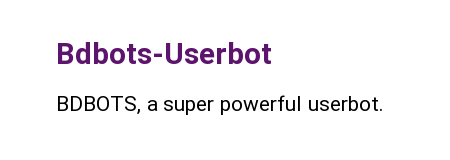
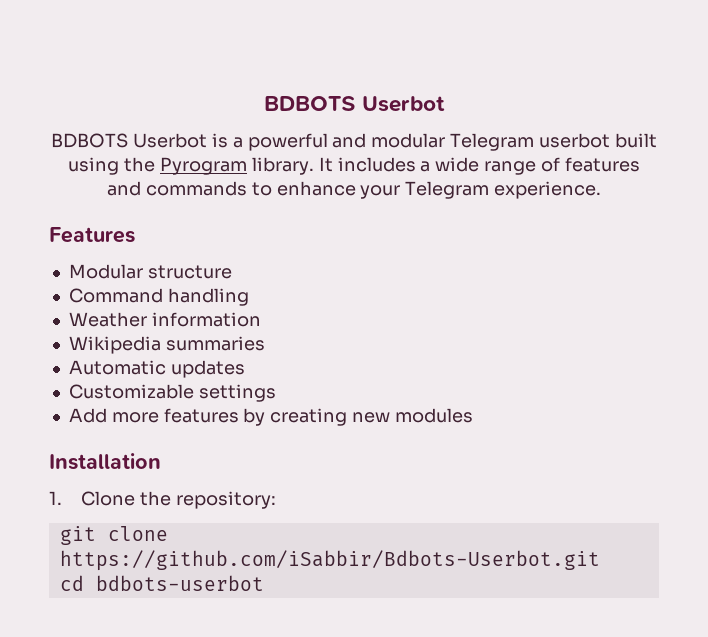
[56,42,272,64] [56,95,384,115] Bdbots-Userbot // BDBOTS, a super powerful userbot. -> [264,96,445,112] [51,133,657,151] [68,157,640,175] [106,181,602,199] [49,227,135,243] [68,264,232,279] [68,288,249,306] [68,312,261,327] [68,336,265,354] [68,360,245,378] [68,384,276,402] [68,408,473,426] [49,453,161,470] [49,491,276,509] [59,526,168,545] [59,550,600,571] [59,575,264,591] BDBOTS Userbot // BDBOTS Userbot is a powerful and modular Telegram userbot built using the Pyrogram library. It includes a wide range of features and commands to enhance your Telegram experience. // Features // Modular structure // Command handling // Weather information // Wikipedia summaries // Automatic updates // Customizable settings // Add more features by creating new modules // Installation // 1. Clone the repository: // git clone https://github.com/iSabbir/Bdbots-Userbot.git // cd bdbots-userbot

